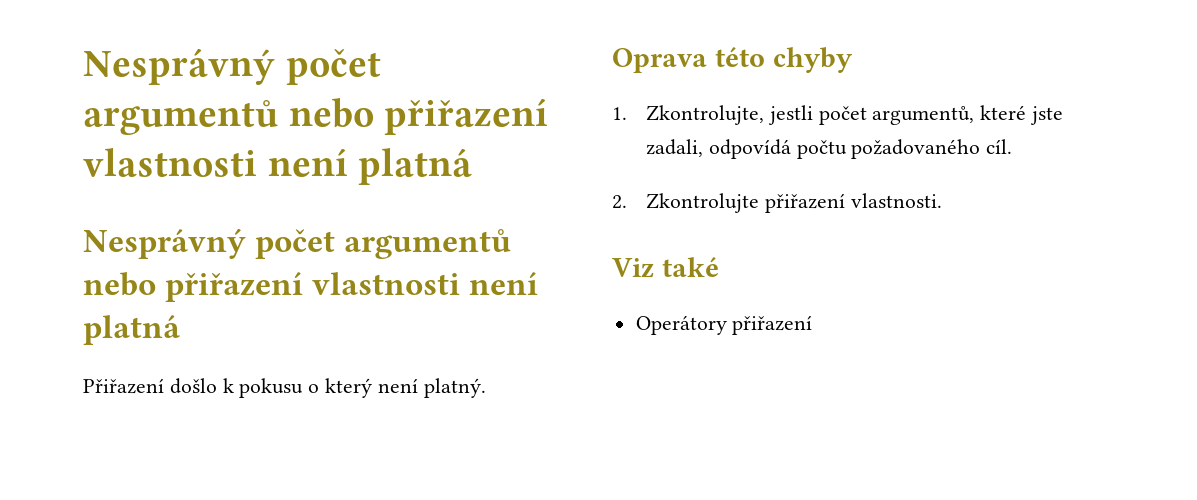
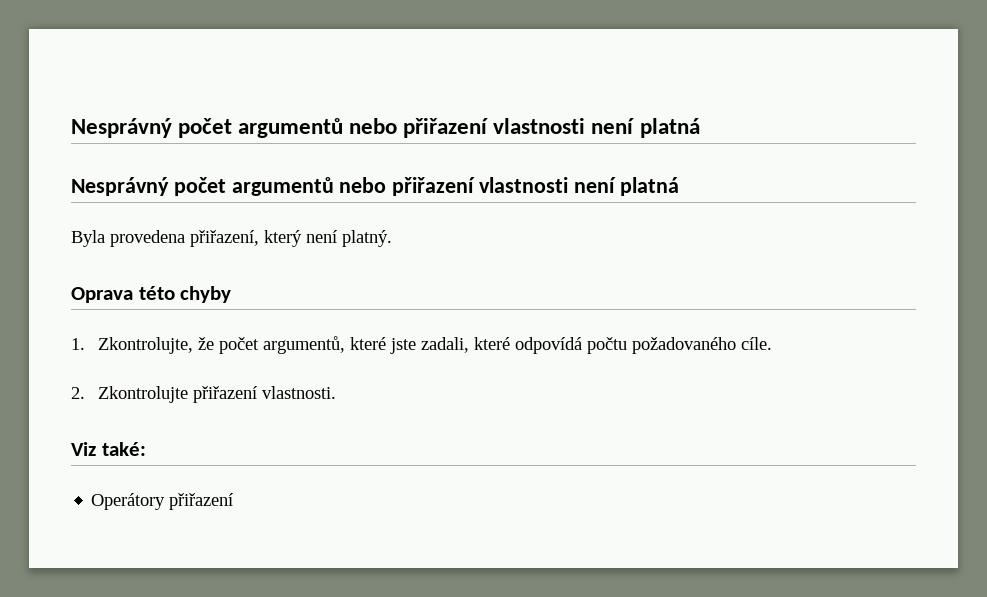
[83,378,320,398] Přiřazení došlo k pokusu o -> [71,230,259,247] Byla provedena přiřazení,
[767,105,813,125] jestli -> [198,337,215,350] že
(703, 148) none -> [474,337,511,350] které
[986,139,1013,154] cíl. -> [741,337,773,350] cíle.
[661,257,719,277] také -> [101,442,146,456] také:

